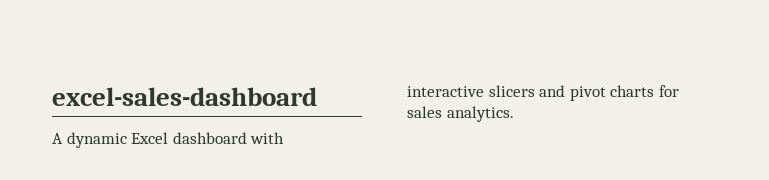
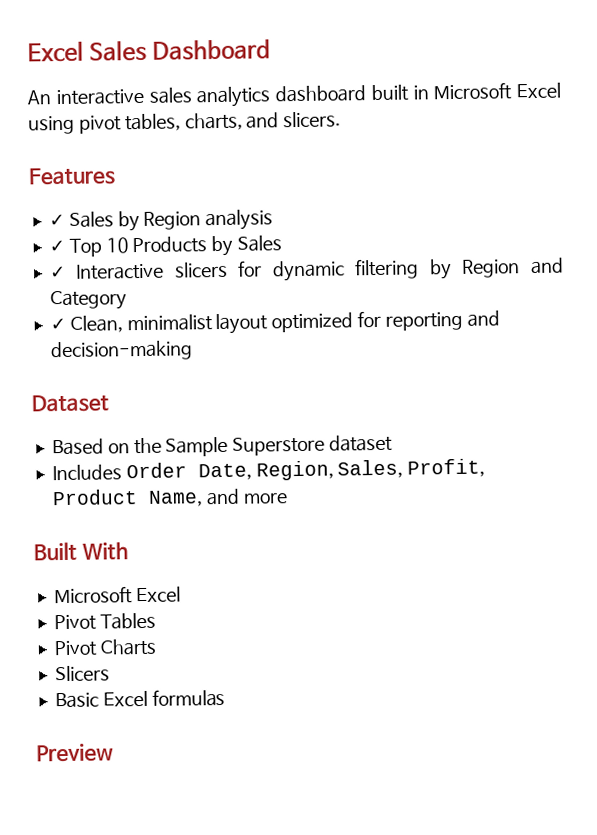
[52,87,317,106] [52,132,285,148] [407,85,679,101] [407,106,514,122] excel-sales-dashboard // A dynamic Excel dashboard with interactive slicers and pivot charts for sales analytics. -> [27,39,272,63] [27,82,561,108] [28,111,342,135] [28,167,116,186] [48,209,274,232] [48,235,283,257] [49,257,565,282] [49,290,127,311] [49,310,500,335] [50,340,193,362] [31,394,109,413] [51,434,394,457] [51,458,486,481] [51,488,288,507] [33,541,128,561] [53,586,181,605] [53,612,156,631] [53,638,157,657] [54,665,110,682] [54,688,226,709] [36,743,114,763] Excel Sales Dashboard // An interactive sales analytics dashboard built in Microsoft Excel using pivot tables, charts, and slicers. // Features // ✓ Sales by Region analysis // ✓ Top 10 Products by Sales // ✓ Interactive slicers for dynamic filtering by Region and Category // ✓ Clean, minimalist layout optimized for reporting and decision-making // Dataset // Based on the Sample Superstore dataset // Includes Order Date, Region, Sales, Profit, Product Name, and more // Built With // Microsoft Excel // Pivot Tables // Pivot Charts // Slicers // Basic Excel formulas // Preview

